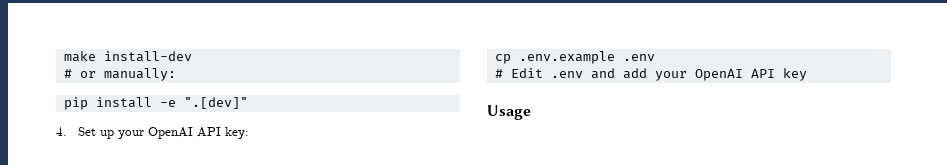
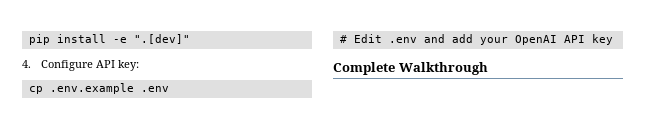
[63,51,192,62] [63,68,176,81] make install-dev // # or manually: // -> (28, 39) none
[77,127,193,139] Set up your OpenAI -> [40,60,93,71] Configure
[487,105,531,120] Usage -> [333,62,488,75] Complete Walkthrough

